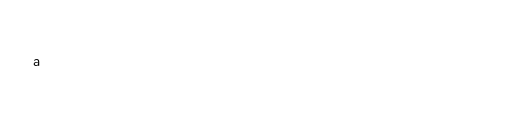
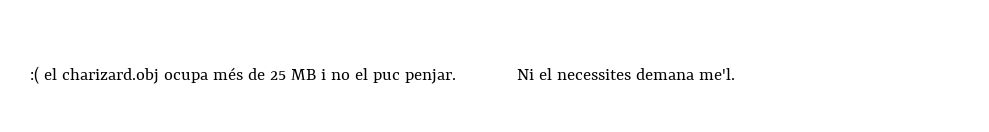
[33,59,40,66] a -> [30,66,735,84] :( el charizard.obj ocupa més de 25 MB i no el puc penjar. Ni el necessites demana me'l.

